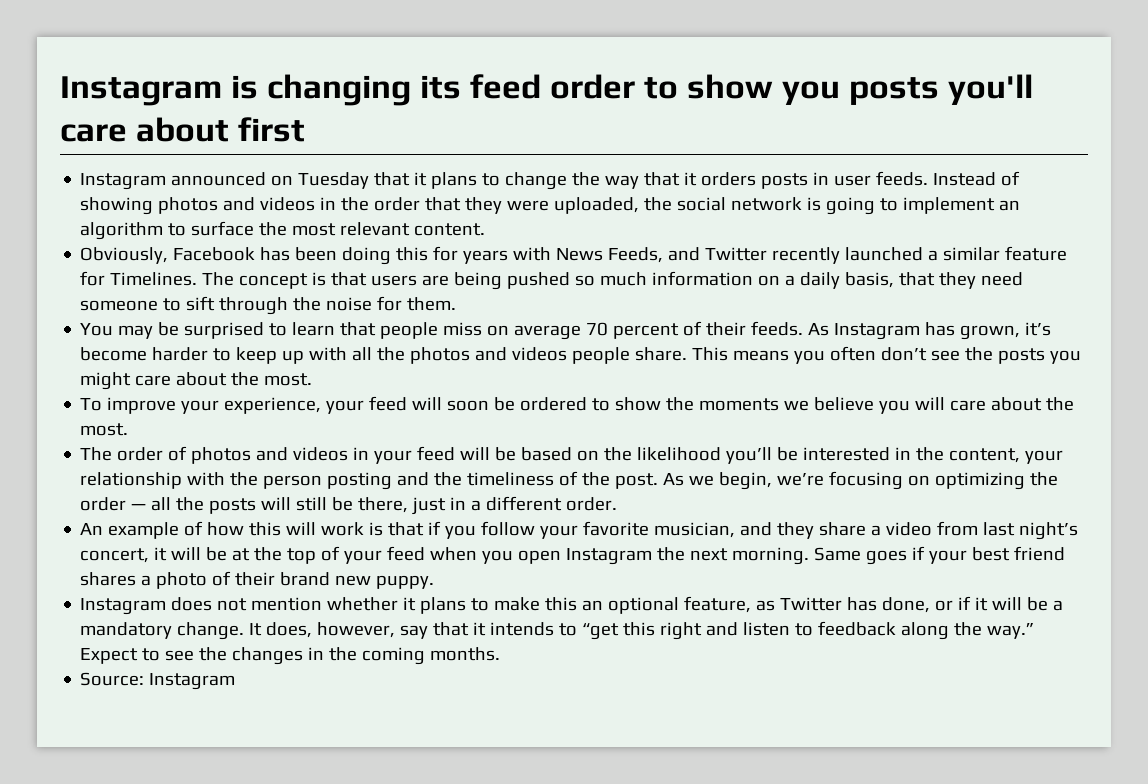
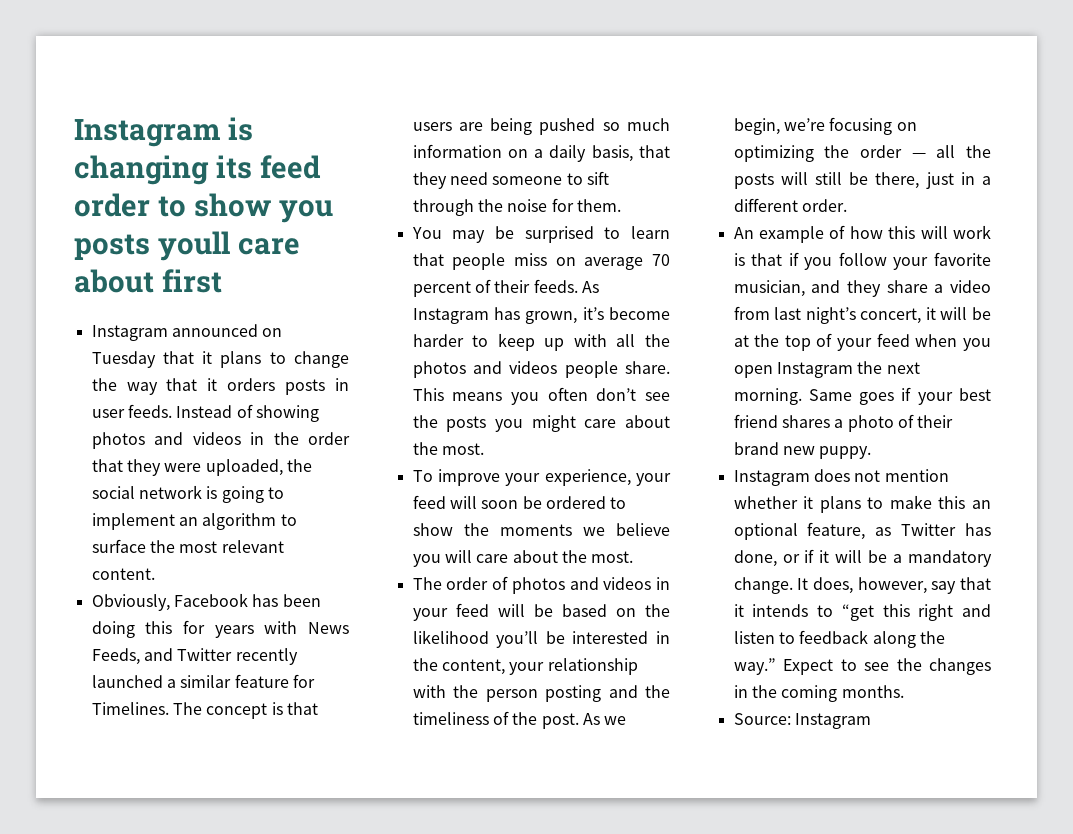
[948,74,1034,105] you'll -> [157,231,230,261] youll

